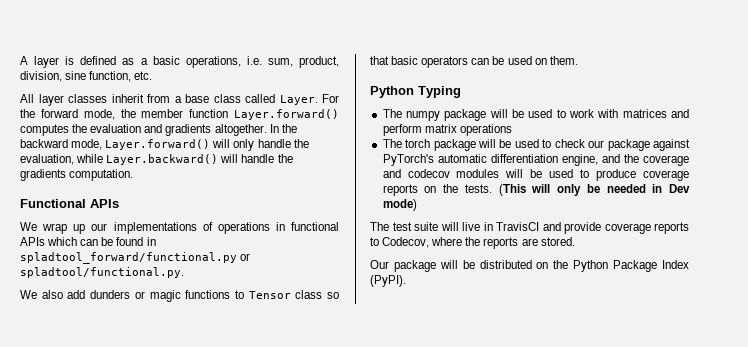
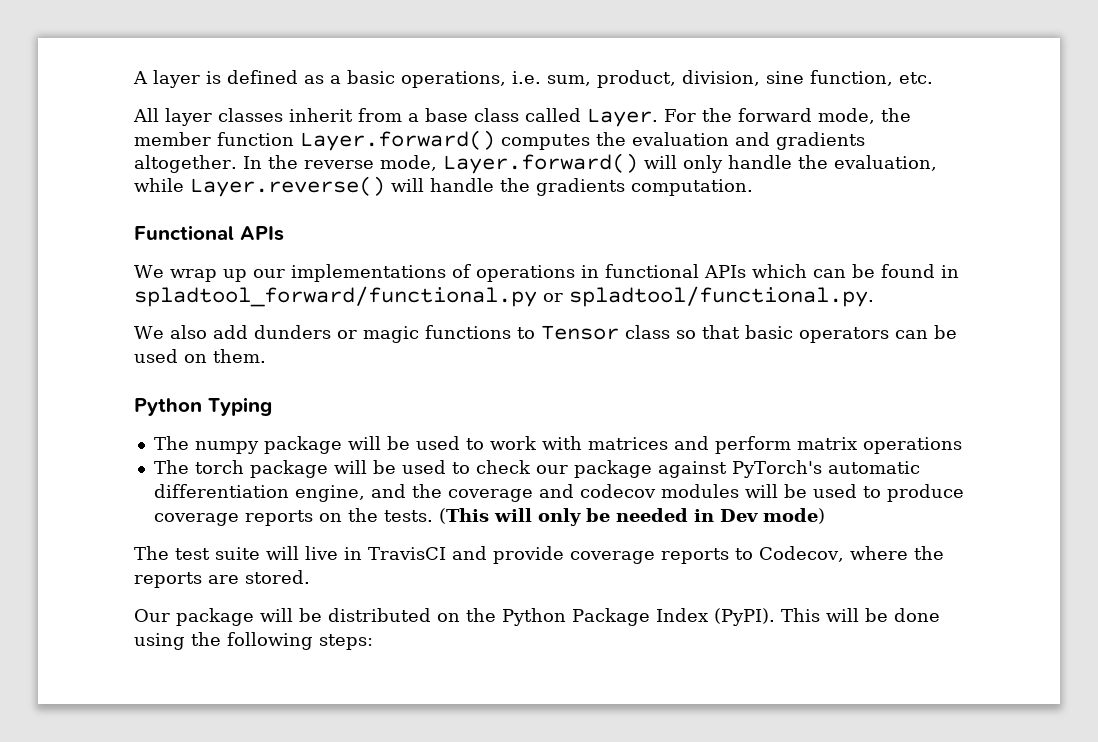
[20,139,68,148] backward -> [303,160,374,169] reverse
[106,154,219,165] Layer.backward() -> [190,176,385,197] Layer.reverse()
(406, 281) none -> [780,608,940,622] [134,632,373,650] This will be done using the following steps:

